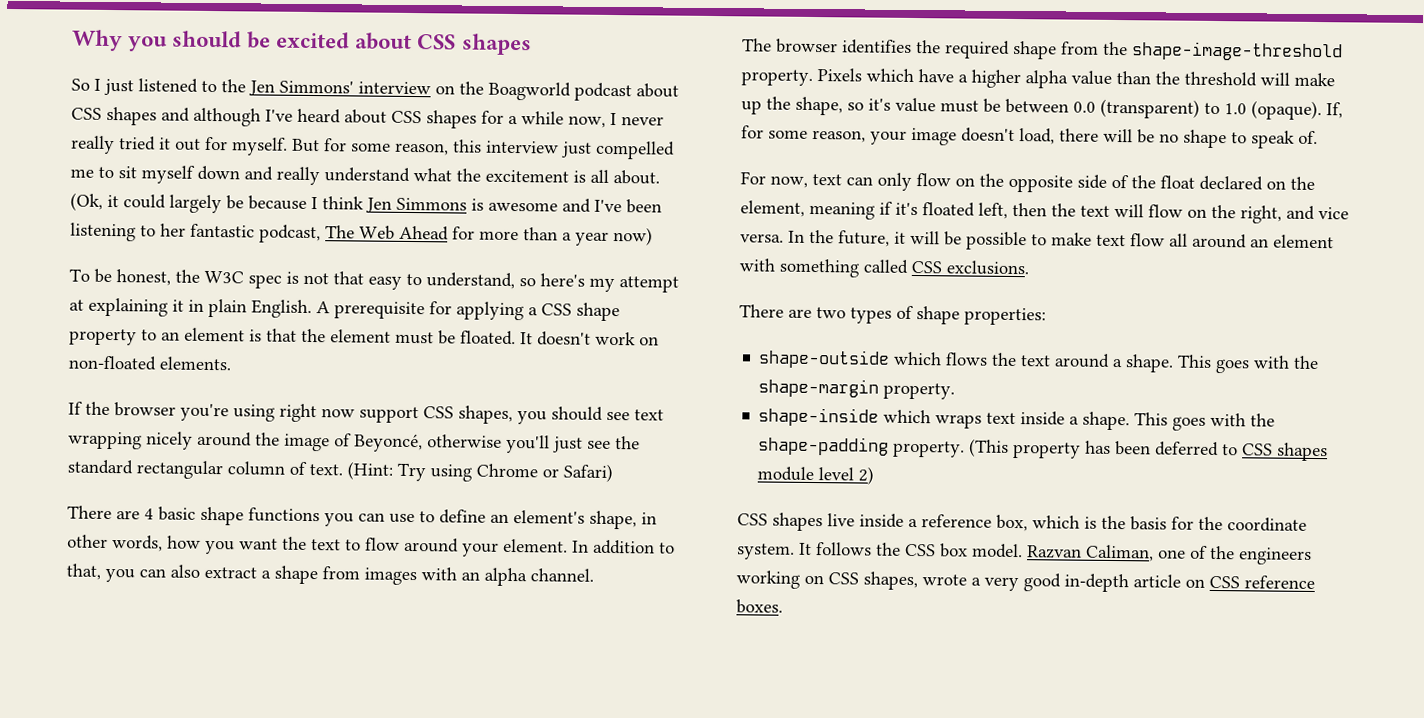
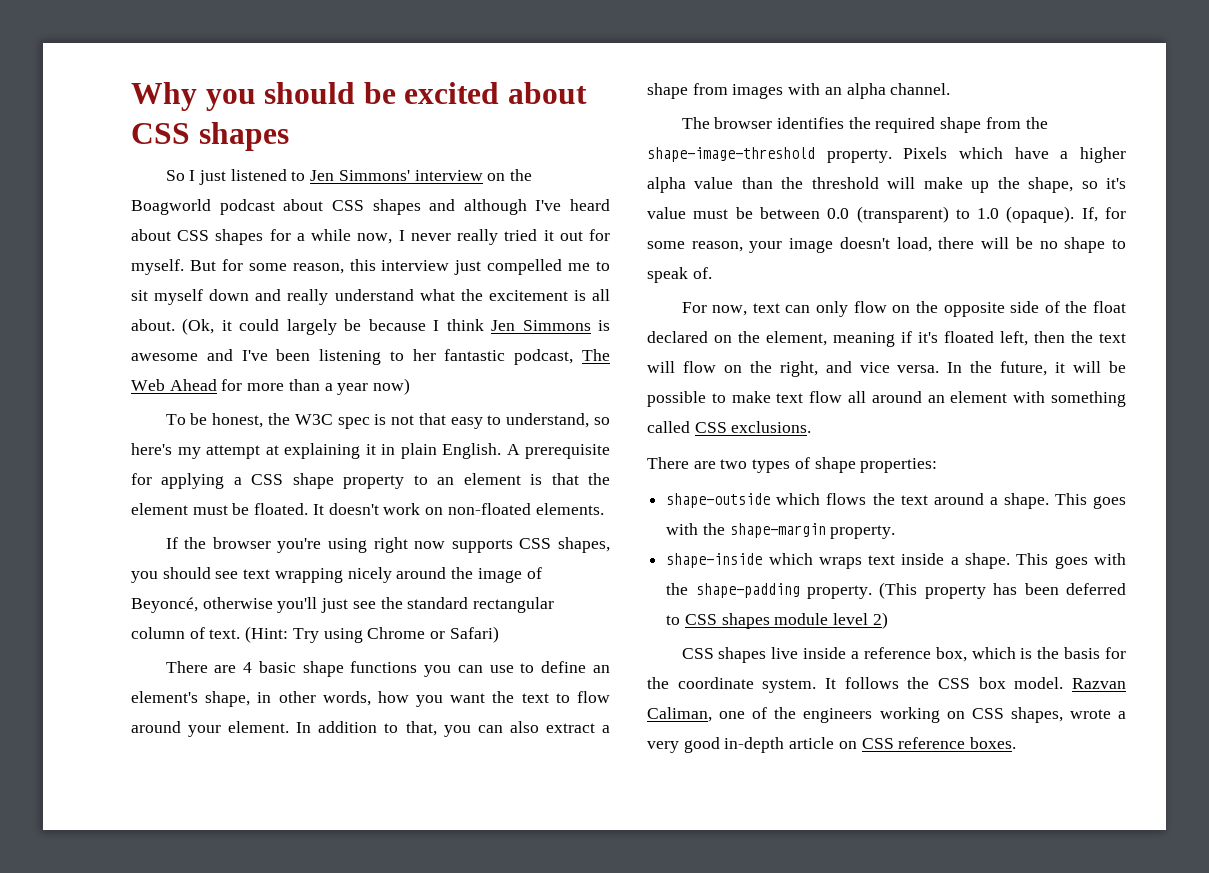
[221,79,246,93] the -> (306, 176) none
[359,406,419,424] support -> [451,539,513,553] supports

